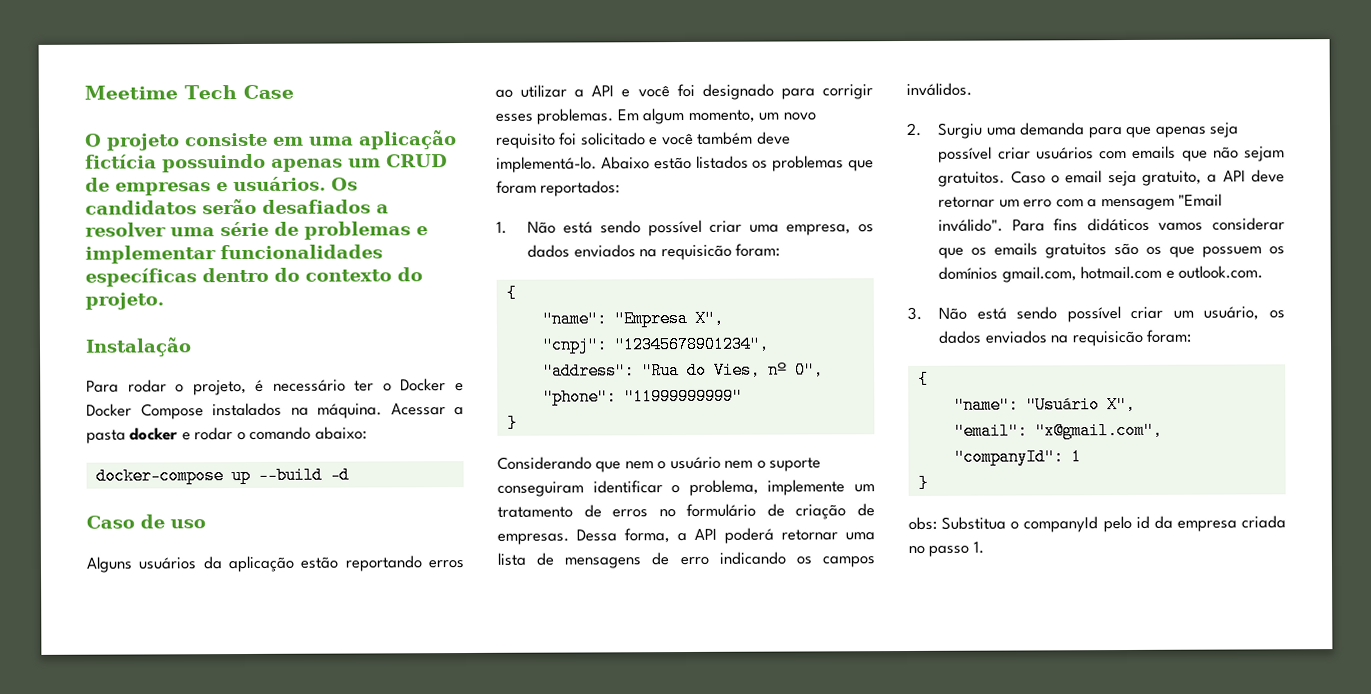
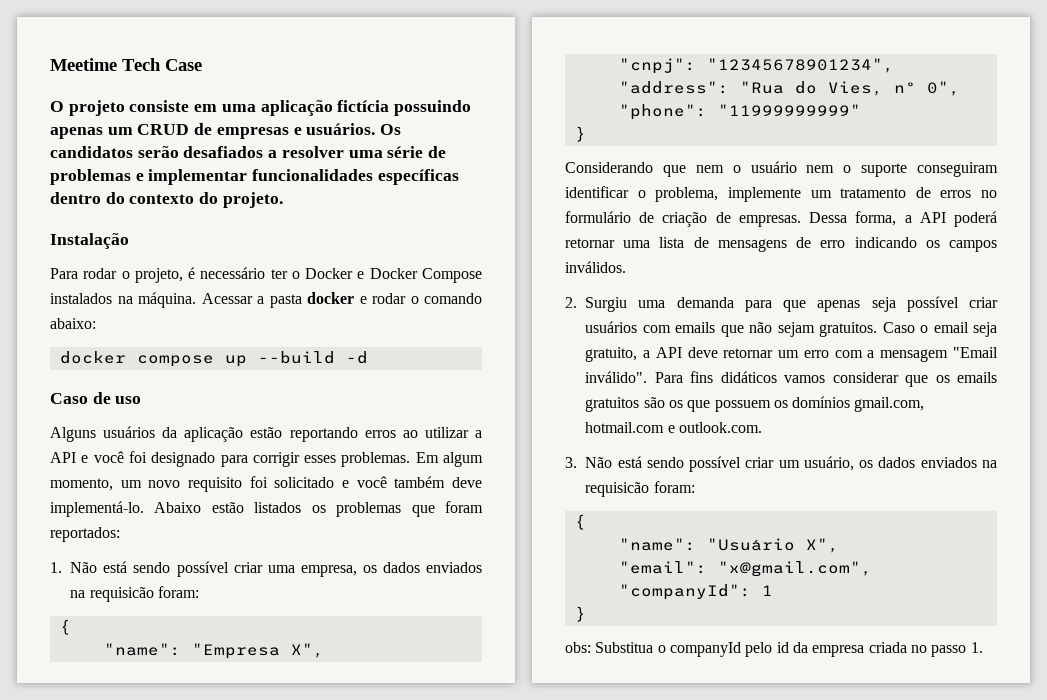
[95,467,224,485] docker-compose -> [59,351,214,367] docker compose

